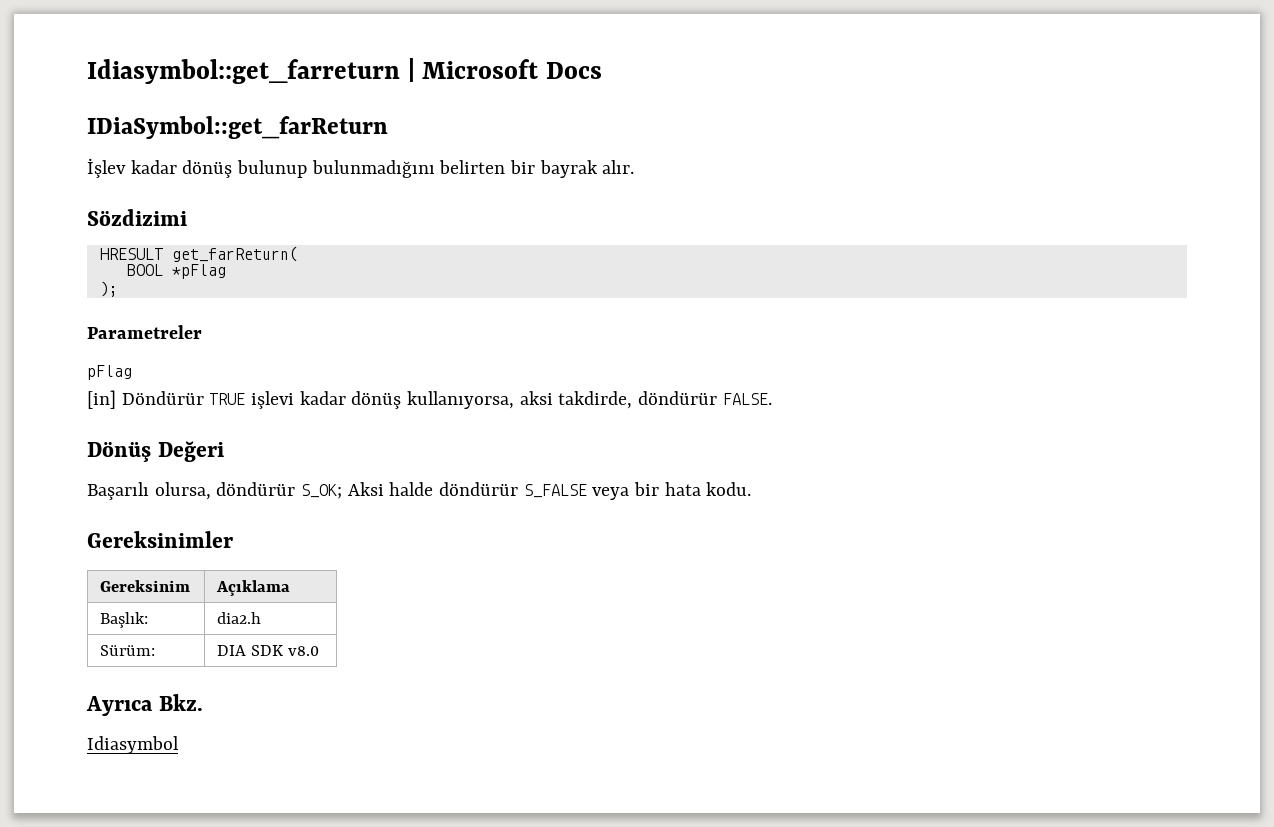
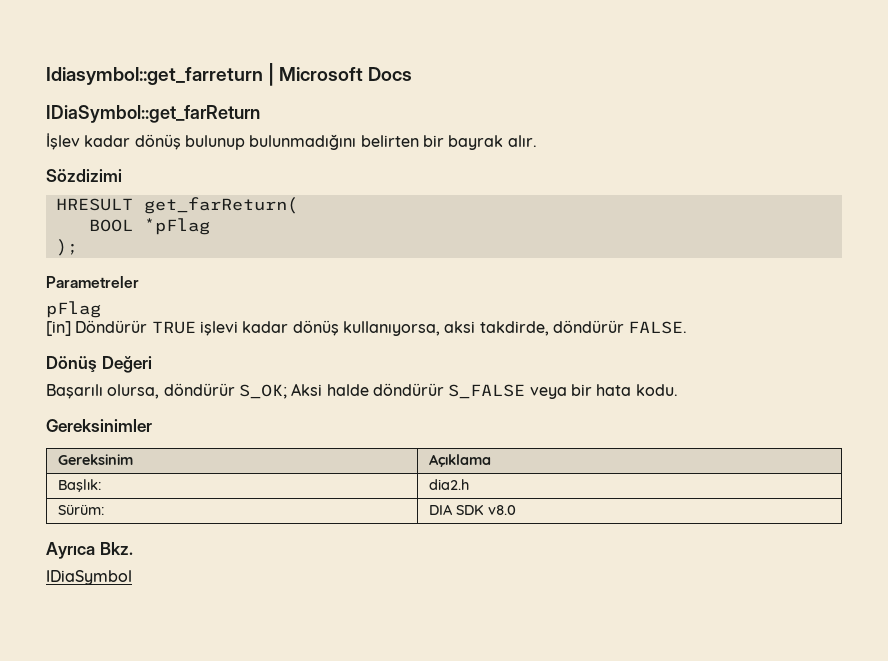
[87,736,179,754] Idiasymbol -> [46,570,132,585] IDiaSymbol

